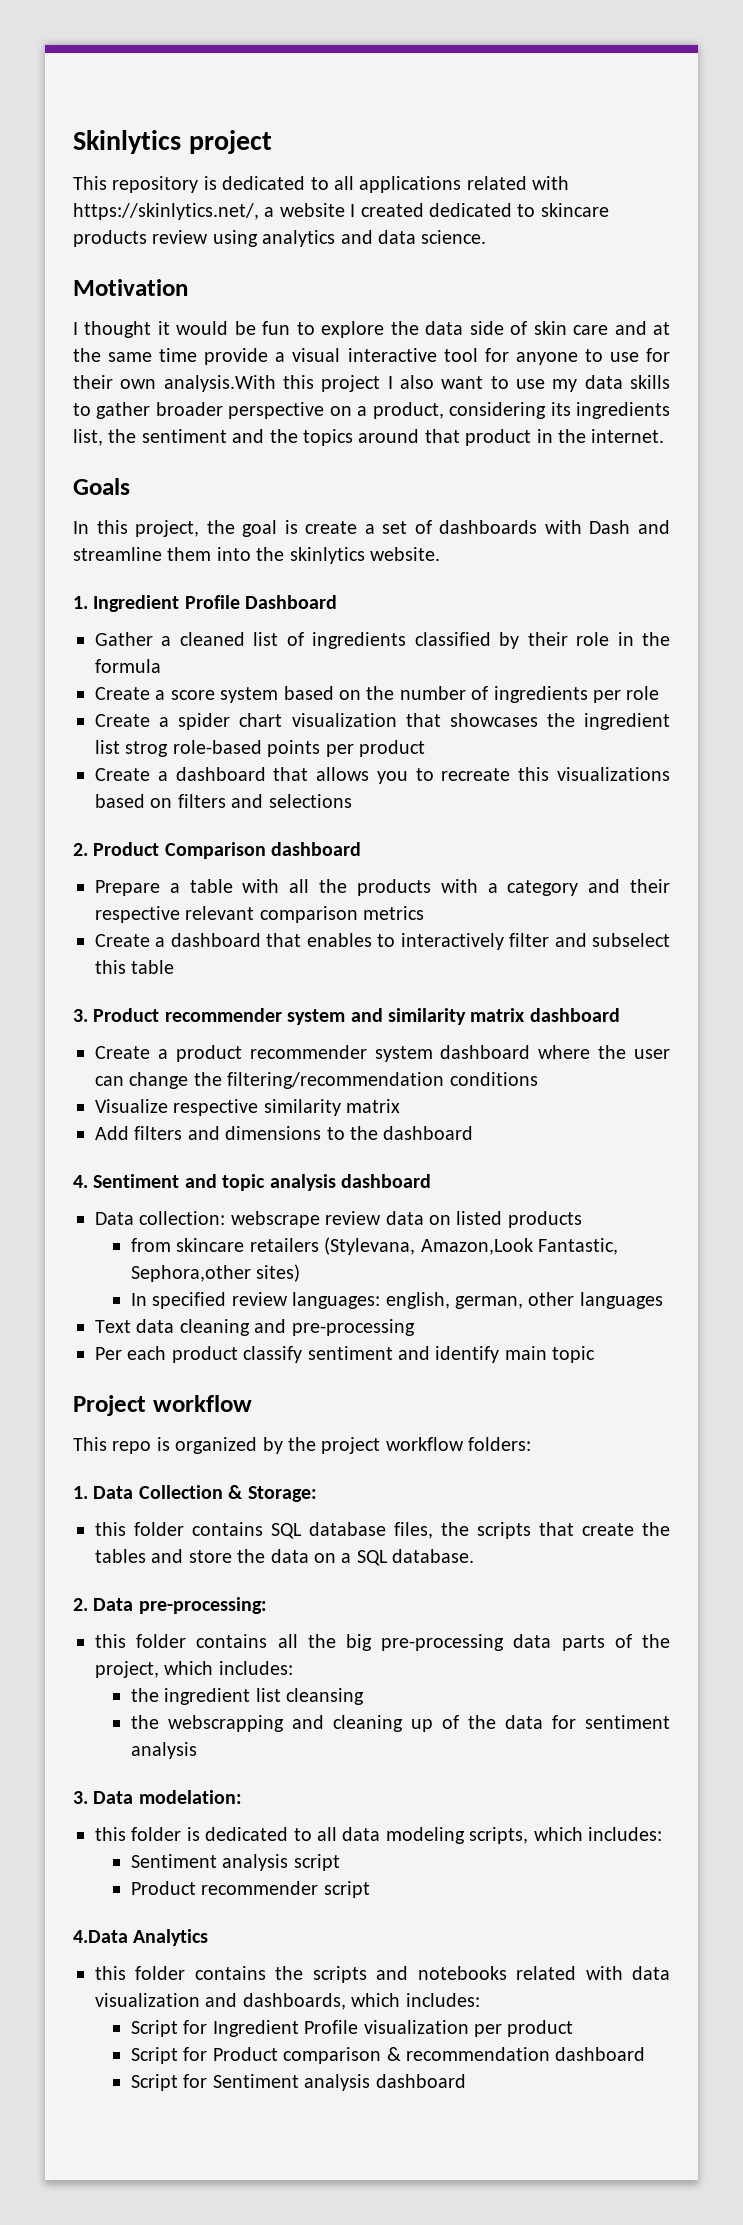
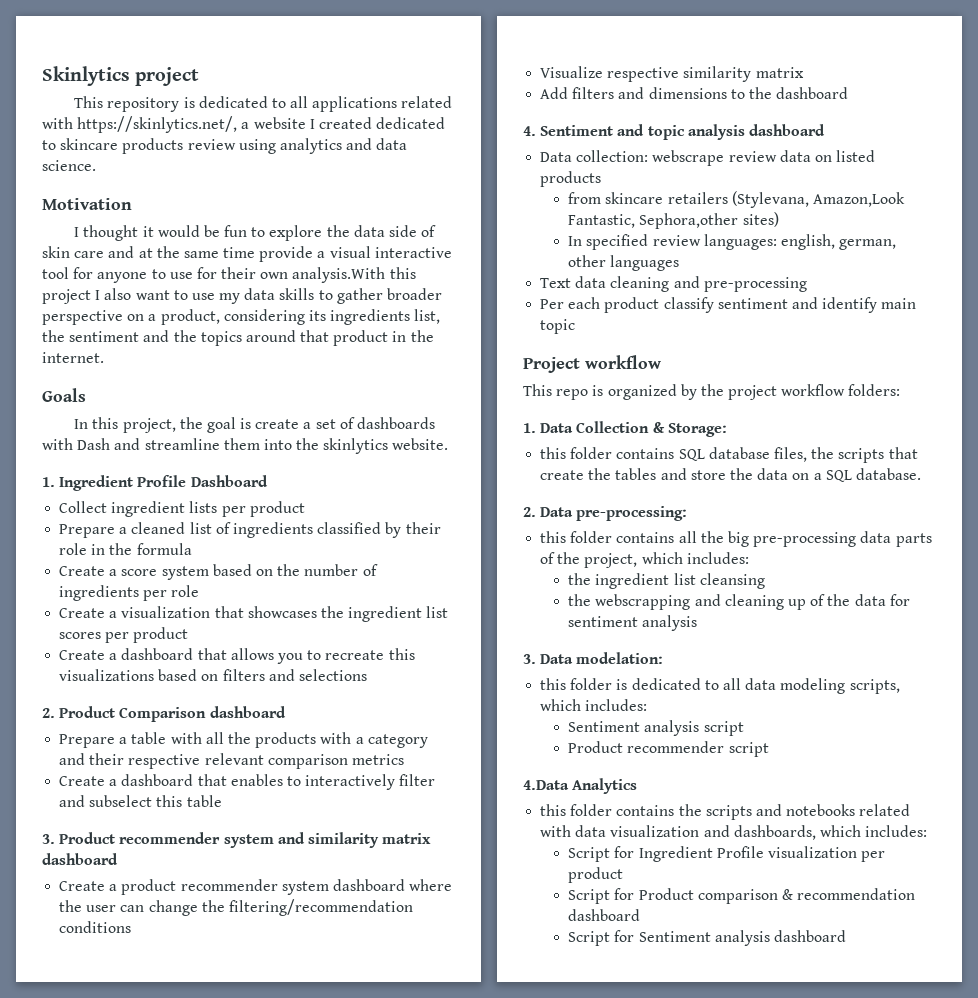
[95,632,153,646] Gather -> [59,501,305,517] [59,524,116,538] Collect ingredient lists per product // Prepare
[178,713,283,730] spider chart -> (118, 614) none
[125,740,321,757] strog role-based points -> [59,632,102,639] scores

